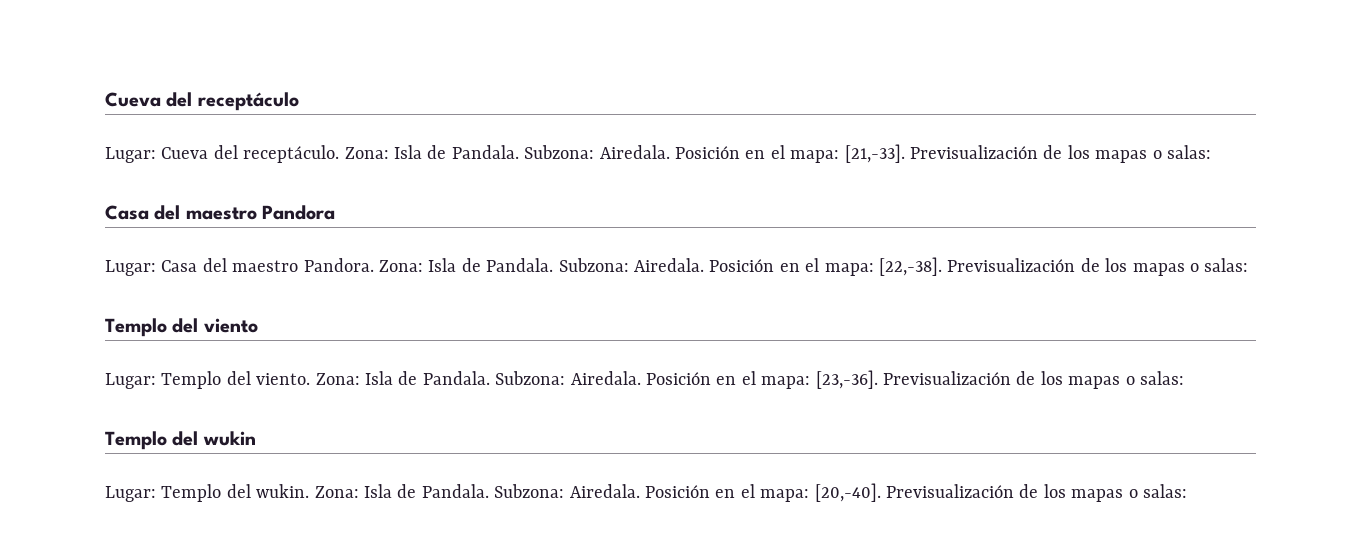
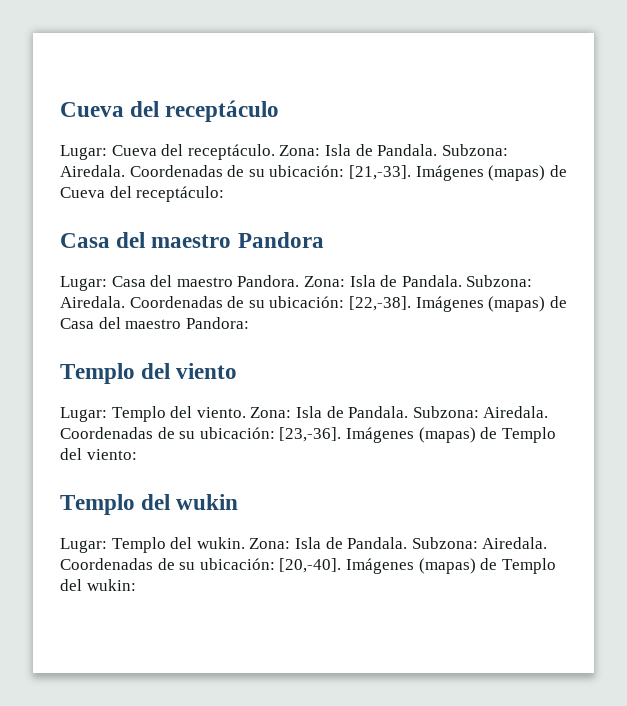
[674,144,1211,163] Posición en el mapa: [21,-33]. Previsualización de los mapas o salas: -> [129,165,567,181] [60,186,225,202] Coordenadas de su ubicación: [21,-33]. Imágenes (mapas) de Cueva del receptáculo:
[709,257,1249,276] Posición en el mapa: [22,-38]. Previsualización de los mapas o salas: -> [129,296,567,312] [60,317,249,329] Coordenadas de su ubicación: [22,-38]. Imágenes (mapas) de Casa del maestro Pandora:
[645,370,1184,389] Posición en el mapa: [23,-36]. Previsualización de los mapas o salas: -> [60,427,556,443] [60,448,137,460] Coordenadas de su ubicación: [23,-36]. Imágenes (mapas) de Templo del viento:
[644,483,1187,502] Posición en el mapa: [20,-40]. Previsualización de los mapas o salas: -> [60,558,556,574] [60,579,136,591] Coordenadas de su ubicación: [20,-40]. Imágenes (mapas) de Templo del wukin:

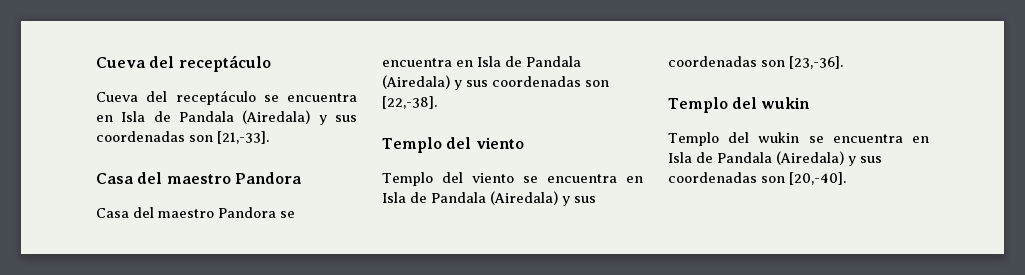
[60,144,508,160] [60,165,567,181] [60,186,225,202] Lugar: Cueva del receptáculo. Zona: Isla de Pandala. Subzona: Airedala. Coordenadas de su ubicación: [21,-33]. Imágenes (mapas) de Cueva del receptáculo: -> [96,90,357,105] [96,110,357,125] [96,131,269,144] Cueva del receptáculo se encuentra en Isla de Pandala (Airedala) y sus coordenadas son [21,-33].
[60,275,533,291] [60,296,567,312] [60,317,249,329] Lugar: Casa del maestro Pandora. Zona: Isla de Pandala. Subzona: Airedala. Coordenadas de su ubicación: [22,-38]. Imágenes (mapas) de Casa del maestro Pandora: -> [96,207,295,218] [382,56,581,67] [382,75,609,90] [382,96,437,109] Casa del maestro Pandora se encuentra en Isla de Pandala (Airedala) y sus coordenadas son [22,-38].
[60,406,549,422] [60,427,556,443] [60,448,137,460] Lugar: Templo del viento. Zona: Isla de Pandala. Subzona: Airedala. Coordenadas de su ubicación: [23,-36]. Imágenes (mapas) de Templo del viento: -> [382,172,643,186] [382,191,596,206] [668,56,843,69] Templo del viento se encuentra en Isla de Pandala (Airedala) y sus coordenadas son [23,-36].
[60,537,548,553] [60,558,556,574] [60,579,136,591] Lugar: Templo del wukin. Zona: Isla de Pandala. Subzona: Airedala. Coordenadas de su ubicación: [20,-40]. Imágenes (mapas) de Templo del wukin: -> [668,132,929,146] [668,151,882,166] [668,172,846,185] Templo del wukin se encuentra en Isla de Pandala (Airedala) y sus coordenadas son [20,-40].

